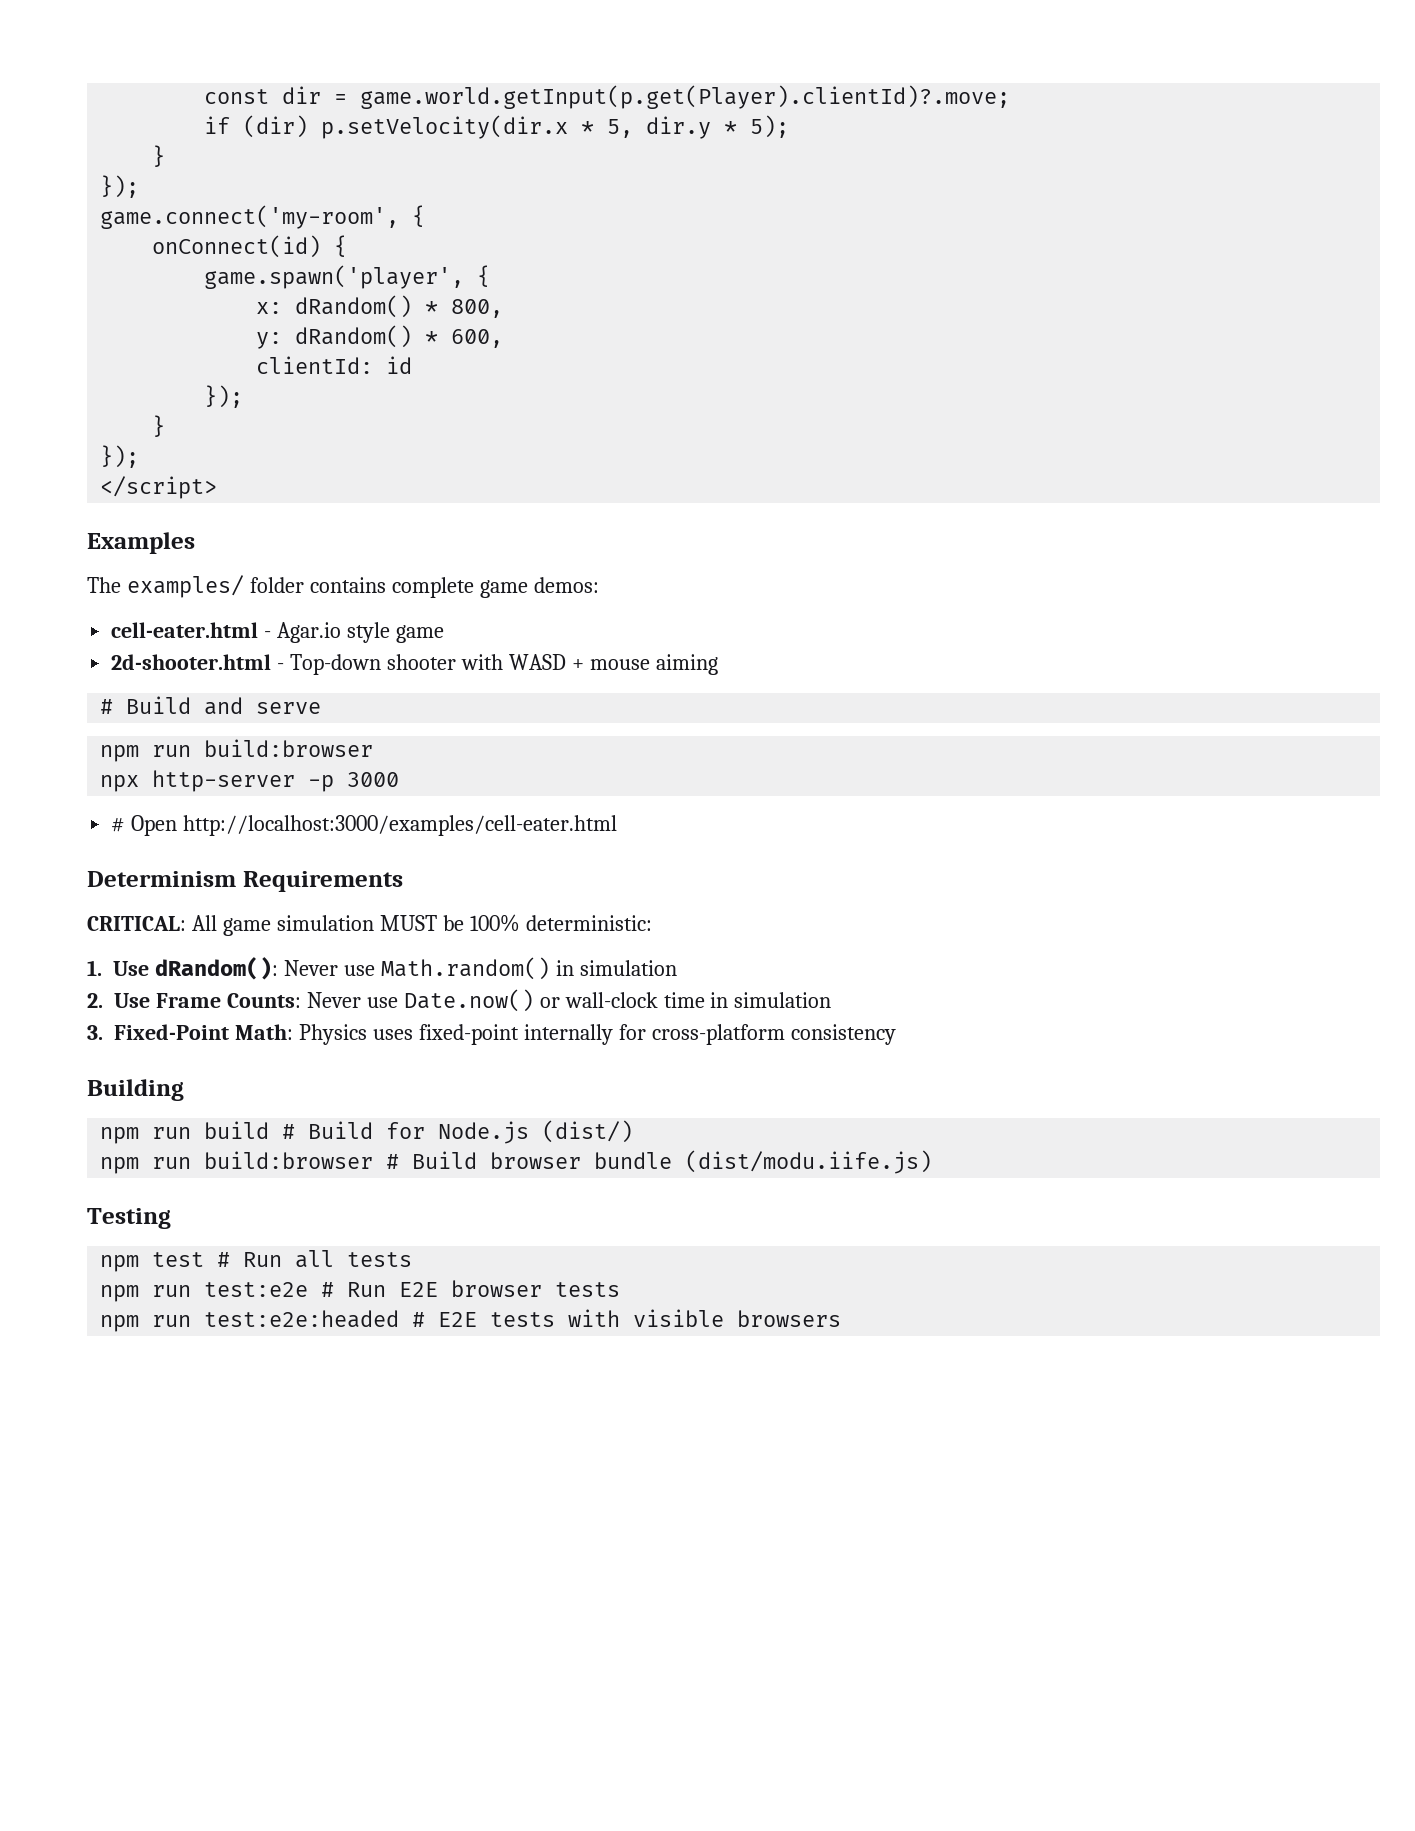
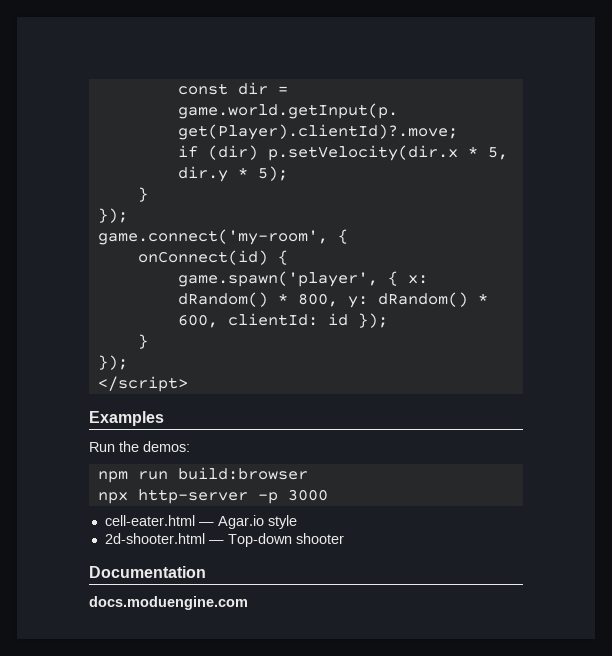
(491, 276) // -> (398, 278) none
(504, 308) // -> (338, 300) none
(504, 338) // -> (218, 321) none
(413, 365) // -> (348, 319) none
[87,575,599,598] [111,622,444,643] [111,654,718,675] [100,696,322,715] The examples/ folder contains complete game demos: // cell-eater.html - Agar.io style game // 2d-shooter.html - Top-down shooter with WASD + mouse aiming // # Build and serve -> [89,441,190,452] Run the demos:
[111,815,618,836] [87,871,403,892] [87,914,652,936] [87,957,677,980] [87,989,832,1012] [87,1024,896,1045] [87,1079,184,1101] [100,1120,634,1144] [100,1150,933,1174] [87,1208,171,1229] [100,1250,413,1272] [100,1280,621,1302] [100,1309,842,1332] # Open http://localhost:3000/examples/cell-eater.html // Determinism Requirements // CRITICAL: All game simulation MUST be 100% deterministic: // 1. Use dRandom(): Never use Math.random() in simulation // 2. Use Frame Counts: Never use Date.now() or wall-clock time in simulation // 3. Fixed-Point Math: Physics uses fixed-point internally for cross-platform consistency // Building // npm run build # Build for Node.js (dist/) // npm run build:browser # Build browser bundle (dist/modu.iife.js) // Testing // npm test # Run all tests // npm run test:e2e # Run E2E browser tests // npm run test:e2e:headed # E2E tests with visible browsers -> [104,515,297,529] [104,533,344,547] [89,566,206,578] [89,596,248,610] cell-eater.html — Agar.io style // 2d-shooter.html — Top-down shooter // Documentation // docs.moduengine.com

